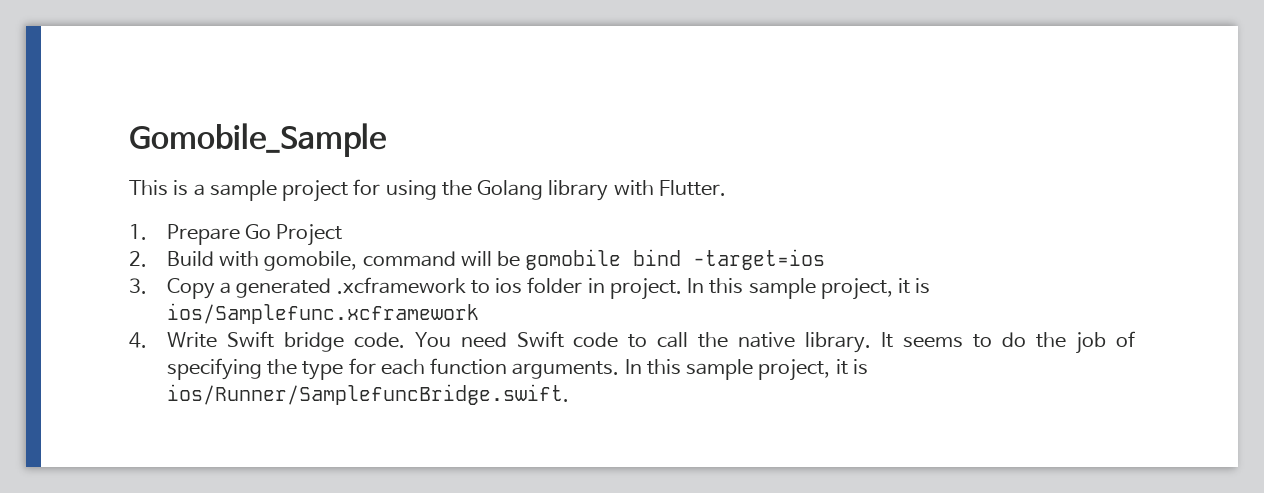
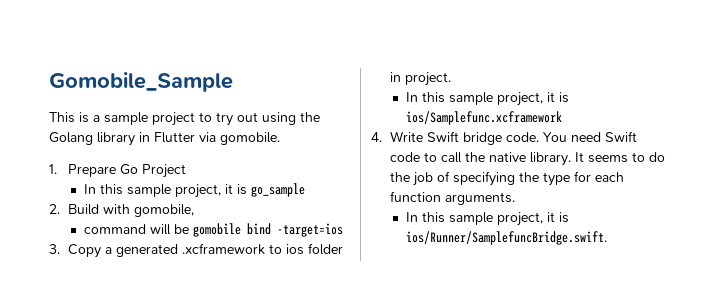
[353,179,381,195] for -> [199,112,258,126] to try out
[613,180,726,196] with Flutter. -> [139,132,280,145] in Flutter via gomobile.
(343, 235) none -> [83,183,305,198] // In this sample project, it is go_sample
(358, 261) none -> (195, 210) //
(682, 289) none -> (452, 79) //
(620, 370) none -> (516, 198) //

